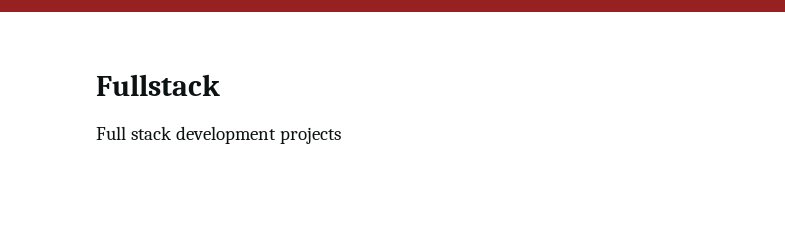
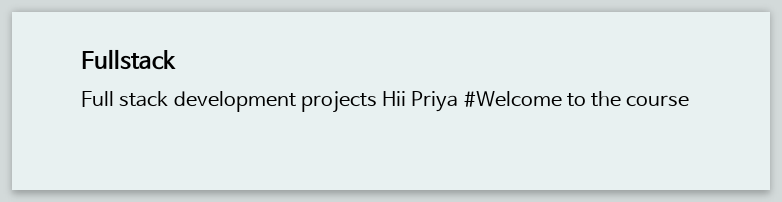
(342, 135) none -> [382,91,690,112] Hii Priya #Welcome to the course

